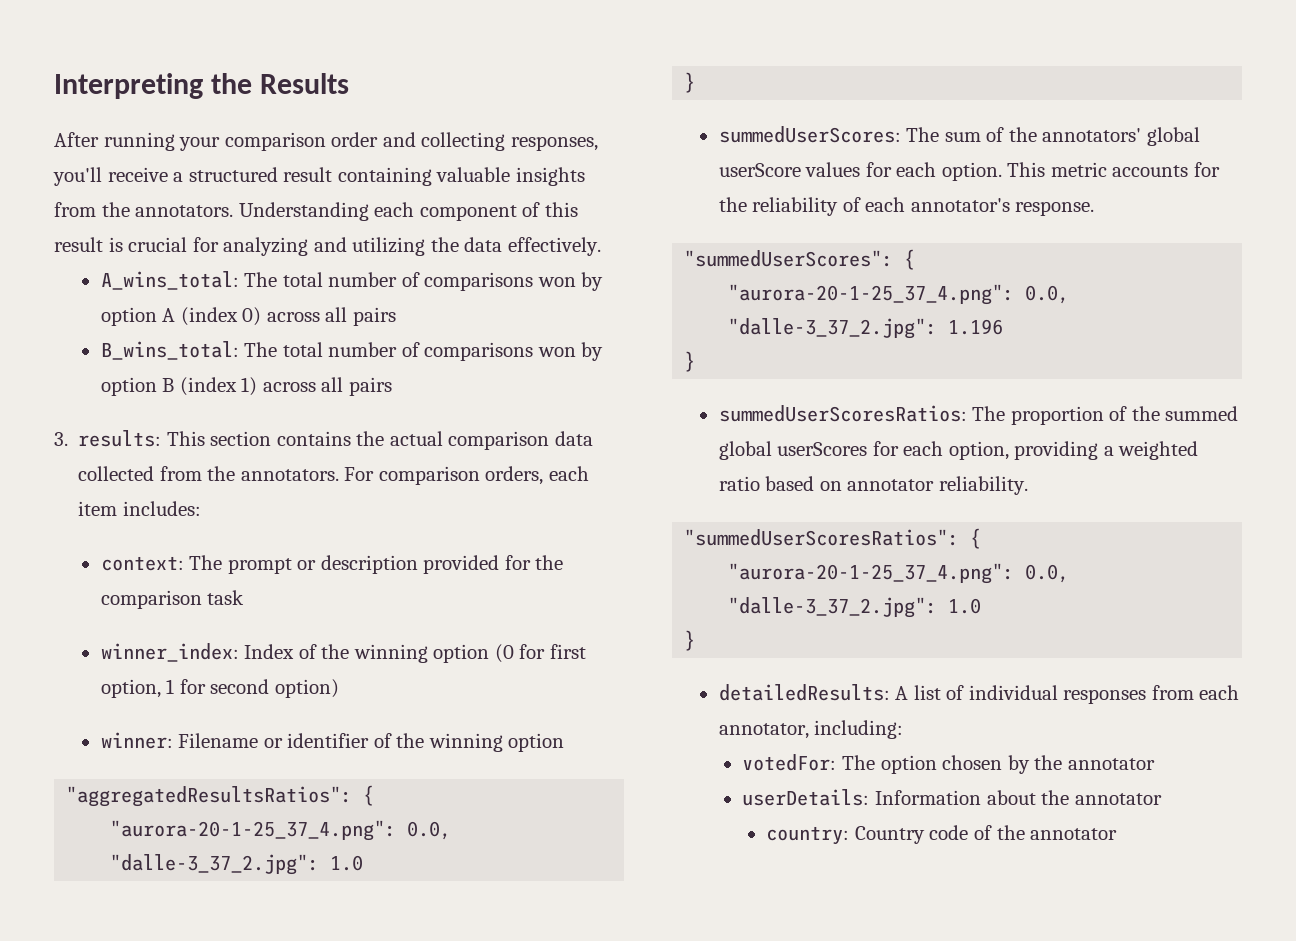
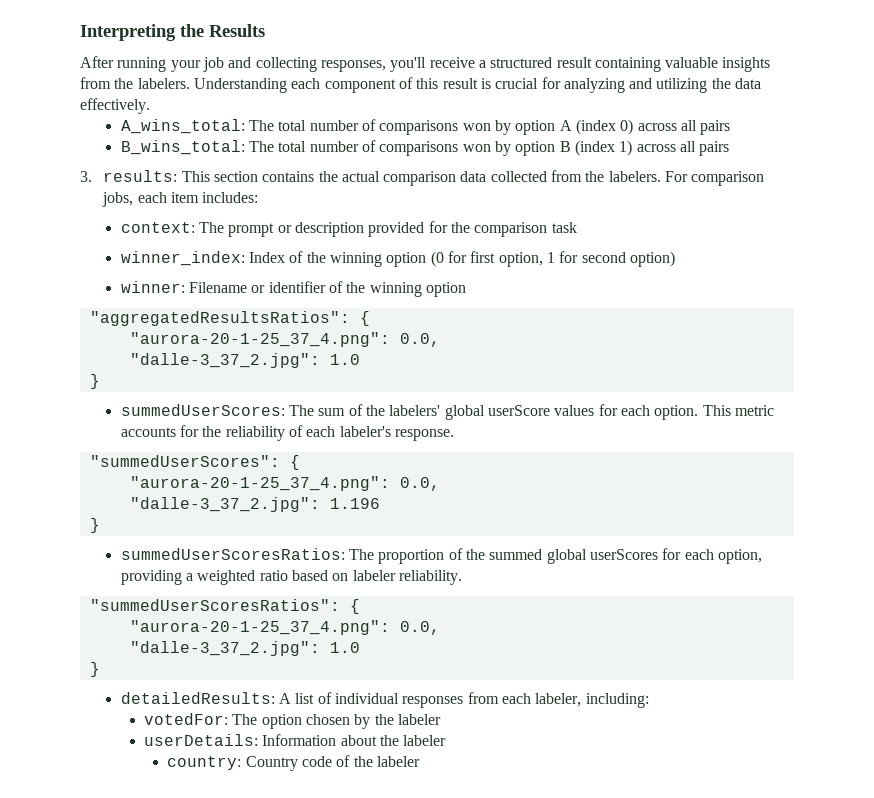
[224,132,379,151] comparison order -> [202,57,224,72] job
[135,205,234,217] annotators. -> [137,78,190,89] labelers.
[240,469,339,481] annotators. -> [608,171,661,182] labelers.
[485,466,544,485] orders, -> [102,192,134,207] jobs,
[1042,128,1142,142] annotators' -> [389,405,441,416] labelers'
[910,198,1010,212] annotator's -> [339,426,391,437] labeler's
[847,479,935,491] annotator -> [352,570,396,581] labeler
[718,723,809,739] annotator, -> [535,693,582,707] labeler,
[1067,758,1155,770] annotator -> [398,714,442,725] labeler
[1074,793,1162,805] annotator -> [403,735,447,746] labeler
[1030,828,1118,840] annotator -> [376,756,420,767] labeler

